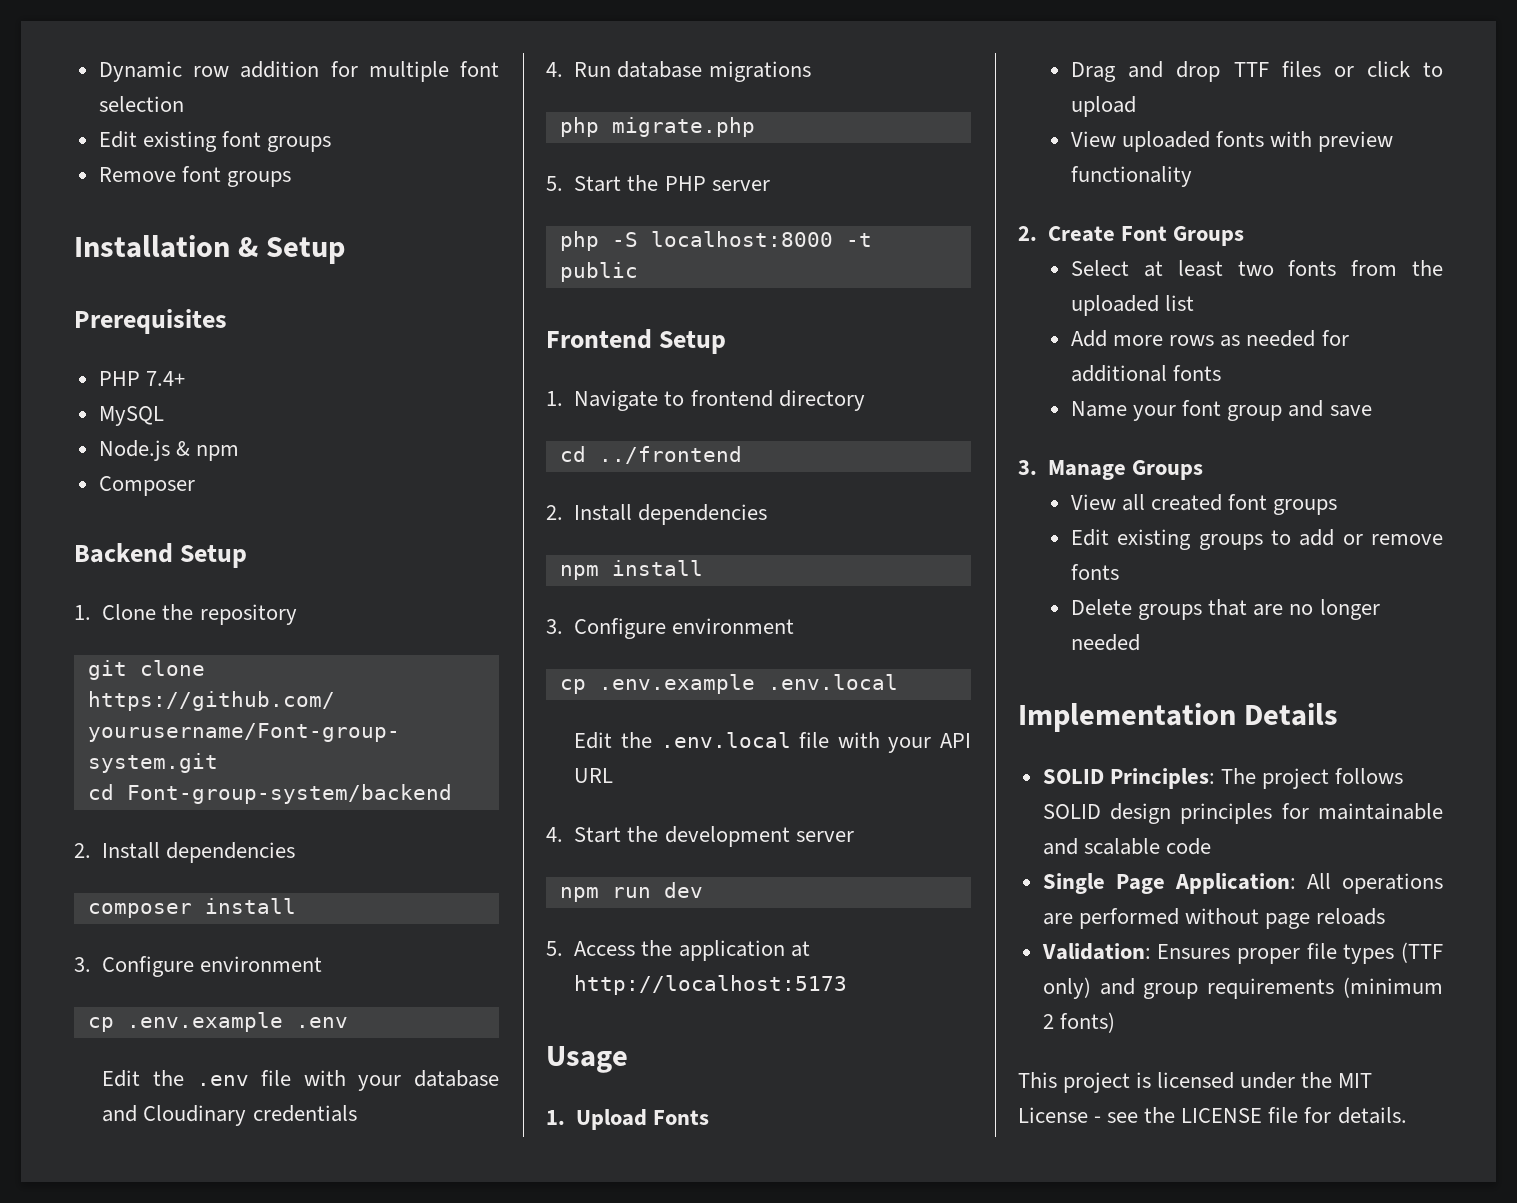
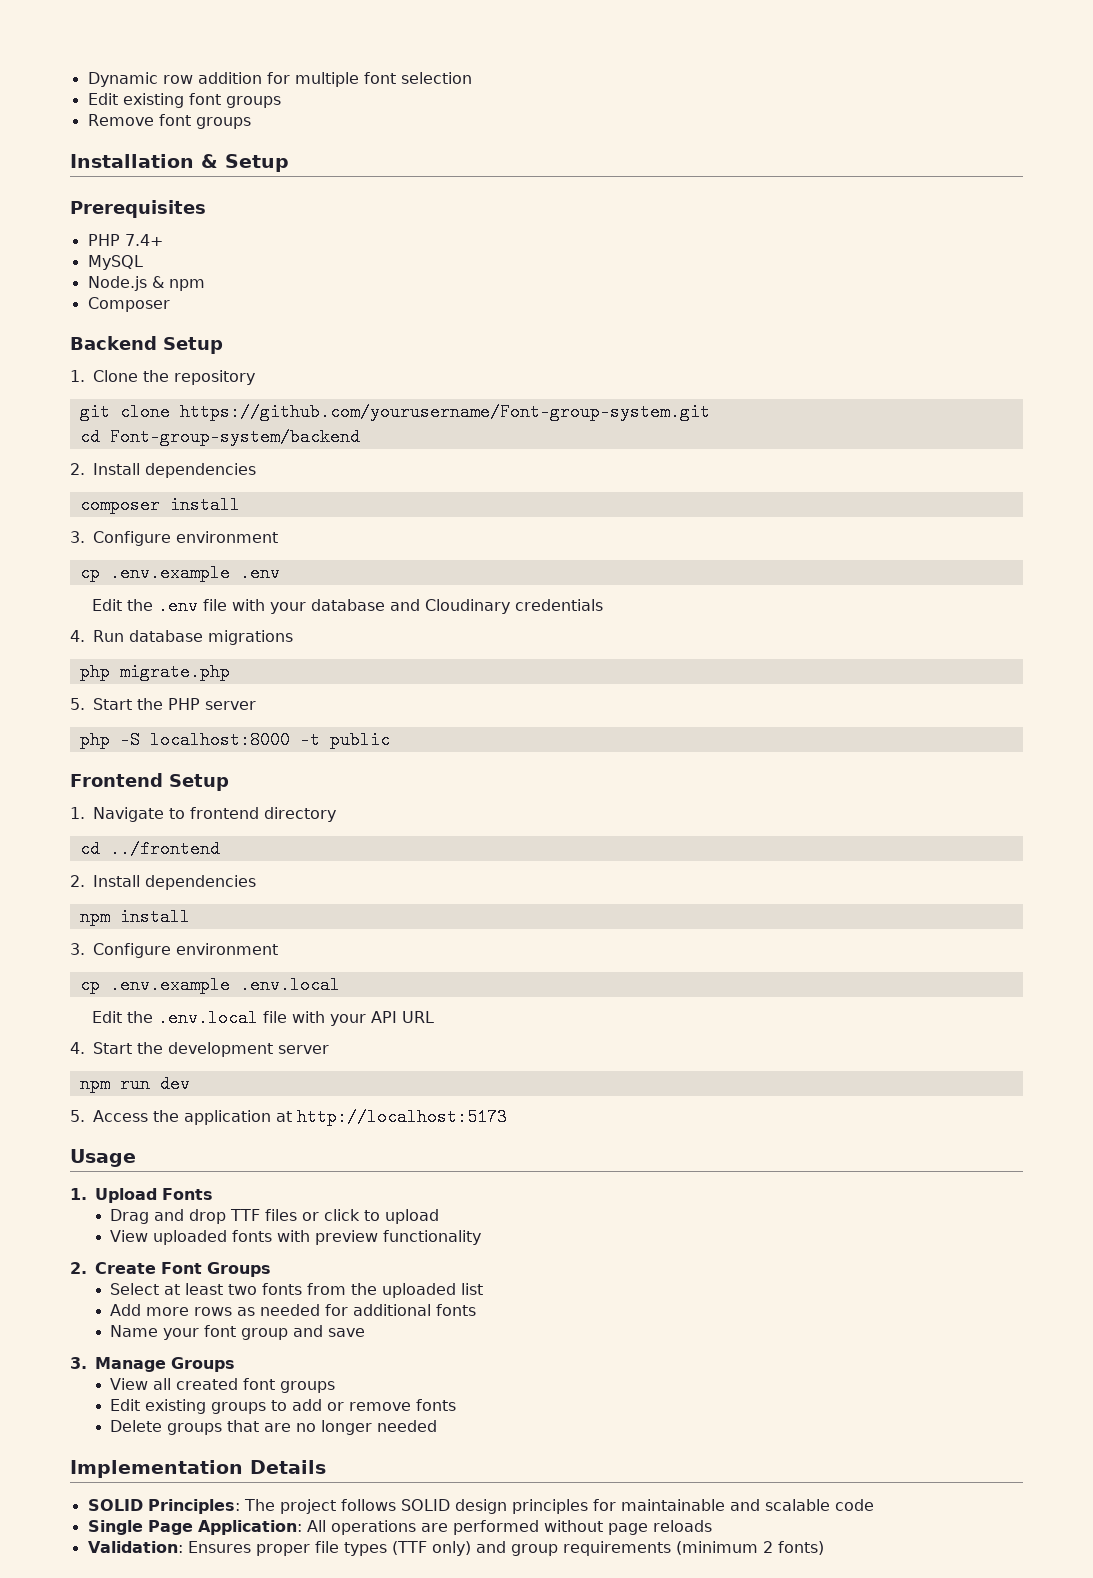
[1018,1072,1373,1093] [1018,1107,1407,1124] // This project is licensed under the MIT License - see the LICENSE file for details. -> (824, 1548) none

